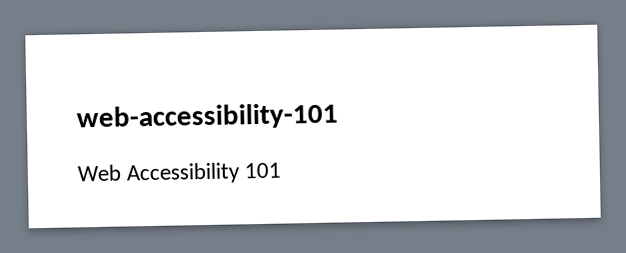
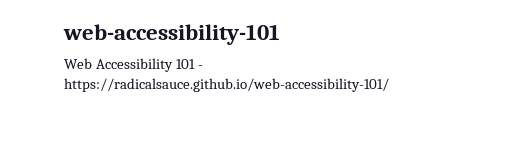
(282, 170) none -> [197,65,203,69] [64,78,389,92] - https://radicalsauce.github.io/web-accessibility-101/

